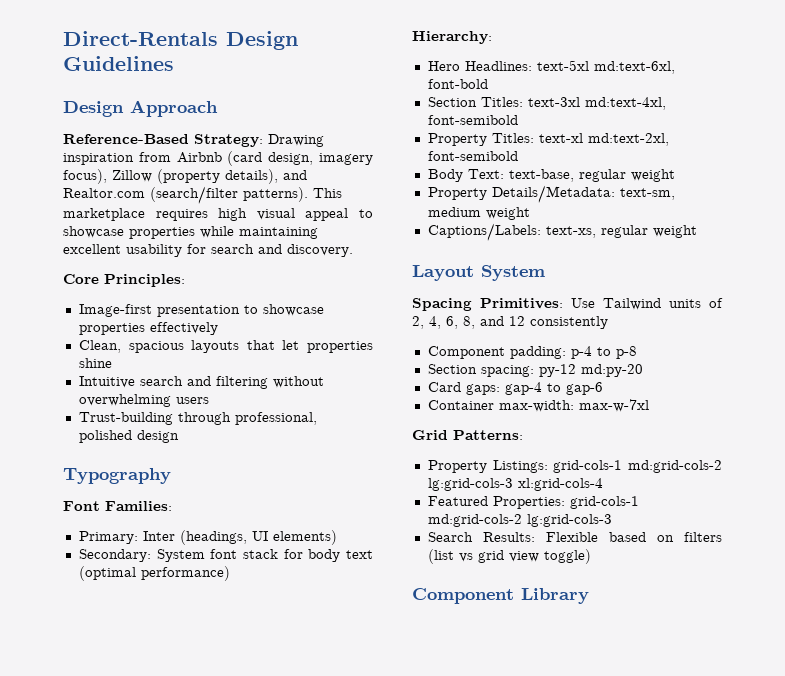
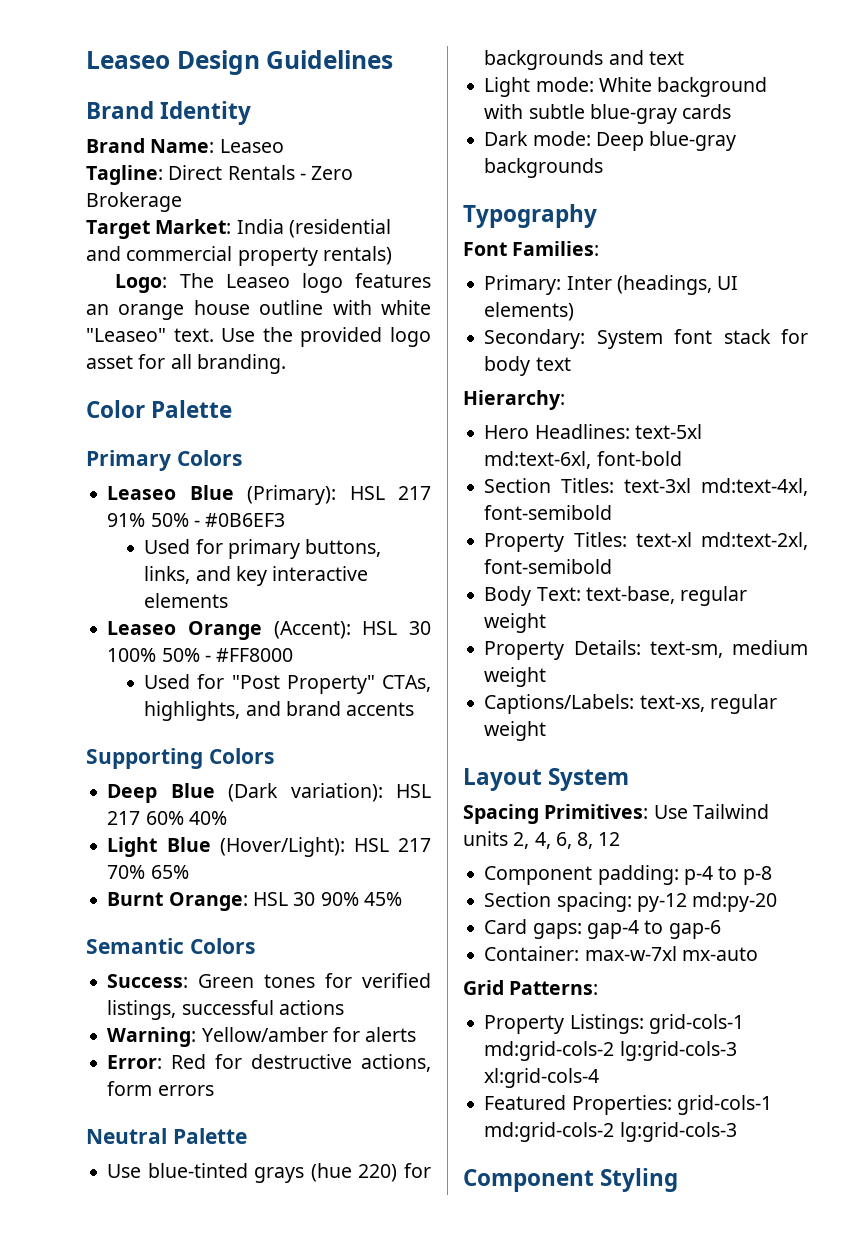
[63,31,218,46] Direct-Rentals -> [86,51,170,69] Leaseo
[63,100,218,117] [63,134,324,147] [63,151,373,166] [63,169,307,184] [63,186,342,204] [63,208,373,221] [63,226,318,239] [63,244,353,257] [63,274,185,287] [78,304,324,317] [78,322,218,335] [78,340,374,353] [78,358,112,368] [78,376,324,389] [78,394,209,407] [78,412,317,425] [78,430,179,443] Design Approach // Reference-Based Strategy: Drawing inspiration from Airbnb (card design, imagery focus), Zillow (property details), and Realtor.com (search/filter patterns). This marketplace requires high visual appeal to showcase properties while maintaining excellent usability for search and discovery. // Core Principles: // Image-first presentation to showcase properties effectively // Clean, spacious layouts that let properties shine // Intuitive search and filtering without overwhelming users // Trust-building through professional, polished design -> [86,101,252,125] [86,138,284,153] [86,165,354,185] [86,192,182,212] [86,219,391,239] [86,246,392,266] [115,273,432,293] [86,300,431,320] [86,327,431,347] [86,354,286,374] [86,400,233,418] [86,450,242,471] [107,485,431,505] [107,513,286,527] [144,539,382,559] [144,566,369,586] [144,593,229,608] [107,621,431,640] [107,648,294,662] [144,674,432,694] [144,701,415,721] [86,748,274,769] [107,783,431,803] [107,811,227,825] [107,837,431,857] [107,865,189,879] [107,892,402,911] [86,938,255,954] [107,973,431,988] [107,1000,344,1020] [107,1027,417,1047] [107,1054,431,1072] [107,1081,214,1096] [86,1128,247,1144] [107,1163,431,1183] [484,50,684,70] [484,77,768,97] [484,104,732,124] [484,131,737,151] [484,158,604,178] Brand Identity // Brand Name: Leaseo // Tagline: Direct Rentals - Zero Brokerage // Target Market: India (residential and commercial property rentals) // Logo: The Leaseo logo features an orange house outline with white "Leaseo" text. Use the provided logo asset for all branding. // Color Palette // Primary Colors // Leaseo Blue (Primary): HSL 217 91% 50% - #0B6EF3 // Used for primary buttons, links, and key interactive elements // Leaseo Orange (Accent): HSL 30 100% 50% - #FF8000 // Used for "Post Property" CTAs, highlights, and brand accents // Supporting Colors // Deep Blue (Dark variation): HSL 217 60% 40% // Light Blue (Hover/Light): HSL 217 70% 65% // Burnt Orange: HSL 30 90% 45% // Semantic Colors // Success: Green tones for verified listings, successful actions // Warning: Yellow/amber for alerts // Error: Red for destructive actions, form errors // Neutral Palette // Use blue-tinted grays (hue 220) for backgrounds and text // Light mode: White background with subtle blue-gray cards // Dark mode: Deep blue-gray backgrounds
[78,566,230,581] (optimal performance) -> (571, 364) none
[491,185,615,203] Details/Metadata: -> [573,640,641,655] Details:
[709,298,723,308] of -> (508, 838) none
[480,316,504,326] and -> (594, 840) none
[530,316,608,329] consistently -> (621, 839) none
[427,400,574,412] Container max-width: -> [484,946,580,961] Container:
(649, 405) none -> [681,947,758,961] mx-auto
[427,532,722,542] [427,549,591,564] [412,588,589,604] // Search Results: Flexible based on filters (list vs grid view toggle) // Component Library -> [463,1168,679,1192] // Component Styling

